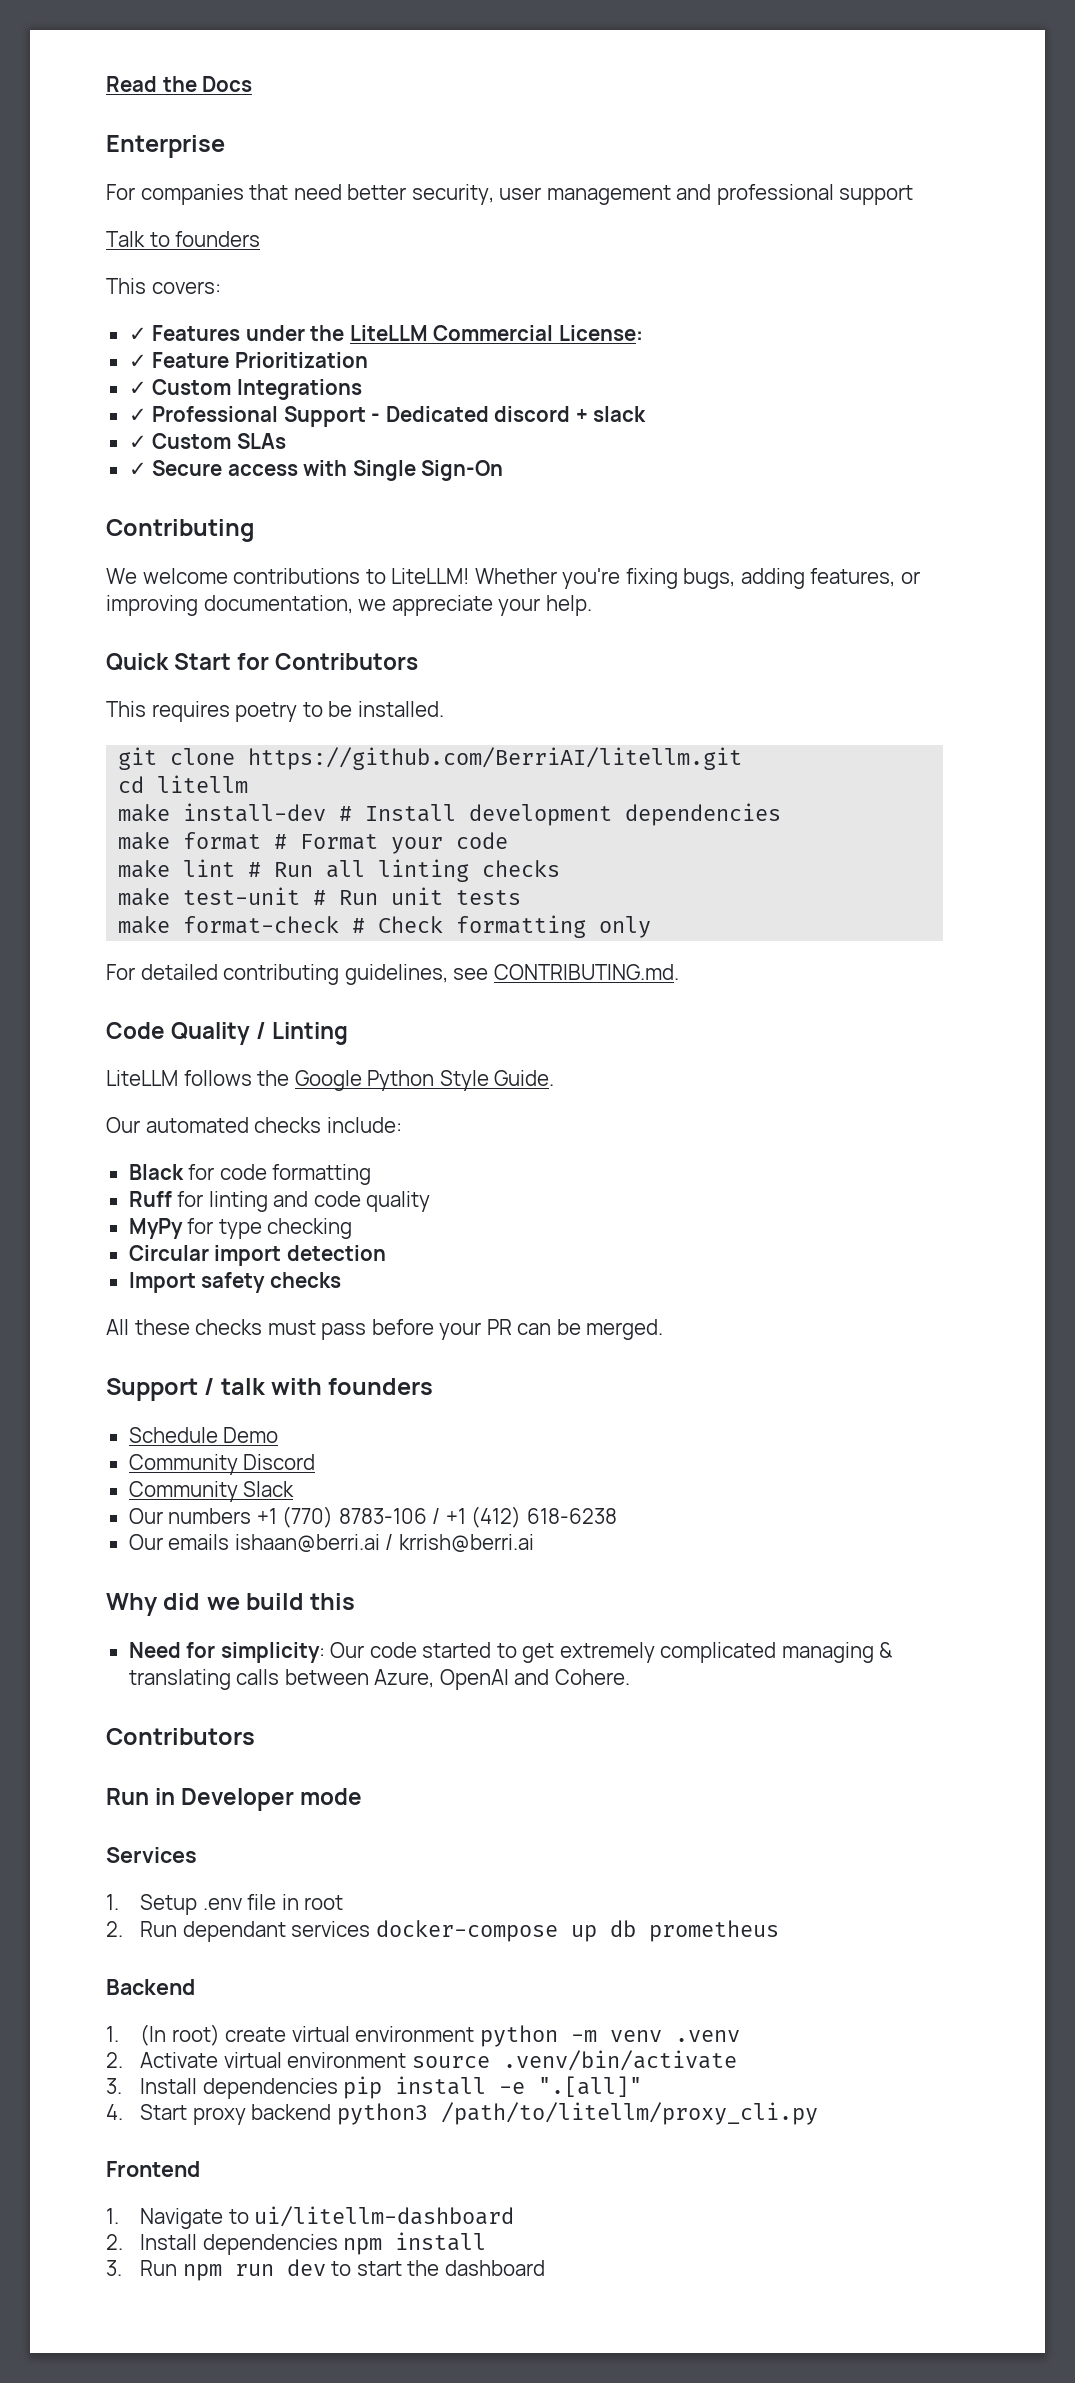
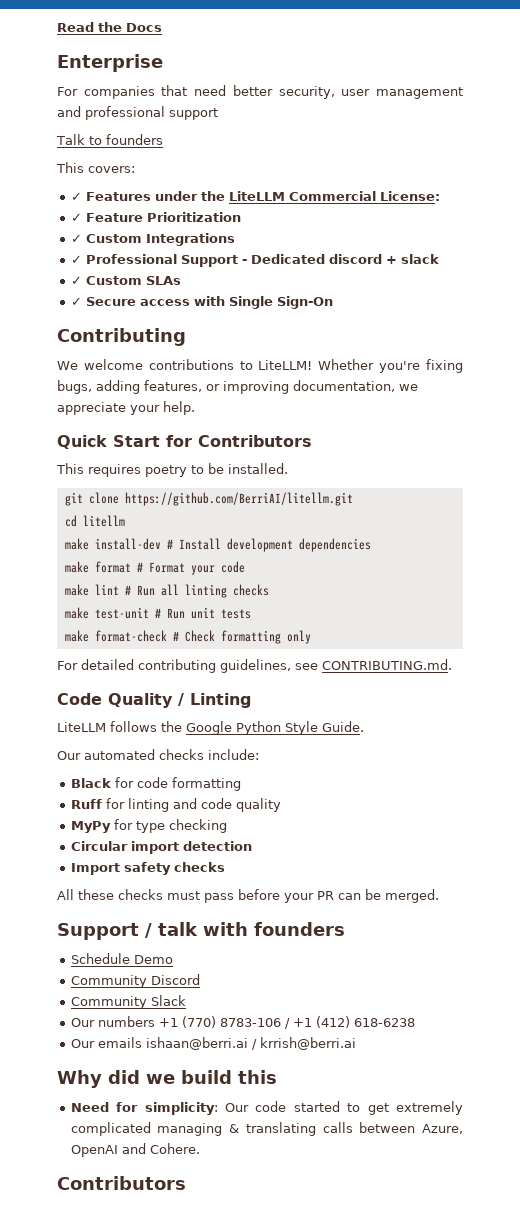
[106,1788,363,1811] [106,1847,197,1863] [106,1894,344,1915] [106,1920,779,1942] [106,1979,195,1995] [106,2024,740,2047] [106,2050,737,2071] [106,2076,643,2099] [106,2102,818,2125] [106,2161,200,2177] [106,2206,515,2229] [106,2232,487,2255] [106,2259,545,2281] // Run in Developer mode // Services // 1. Setup .env file in root // 2. Run dependant services docker-compose up db prometheus // Backend // 1. (In root) create virtual environment python -m venv .venv // 2. Activate virtual environment source .venv/bin/activate // 3. Install dependencies pip install -e ".[all]" // 4. Start proxy backend python3 /path/to/litellm/proxy_cli.py // Frontend // 1. Navigate to ui/litellm-dashboard // 2. Install dependencies npm install // 3. Run npm run dev to start the dashboard -> (186, 1183) none

